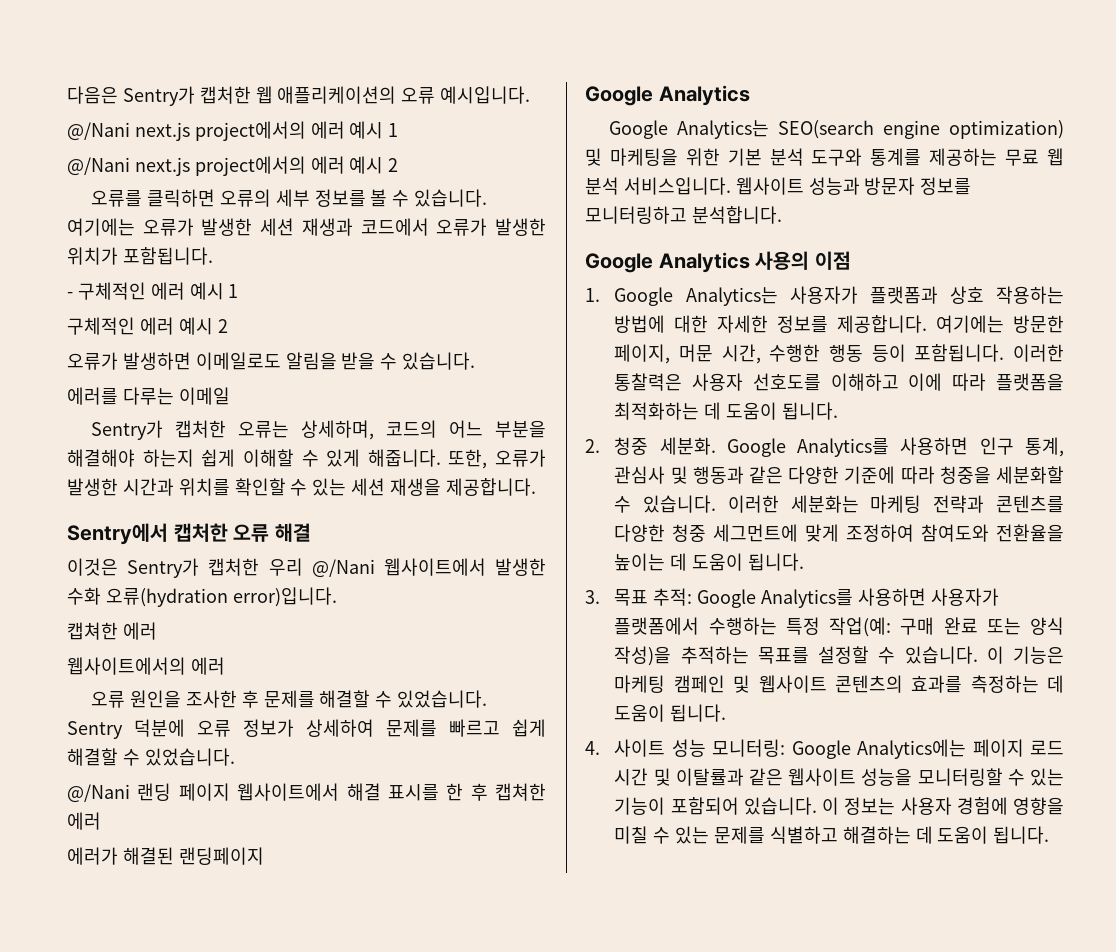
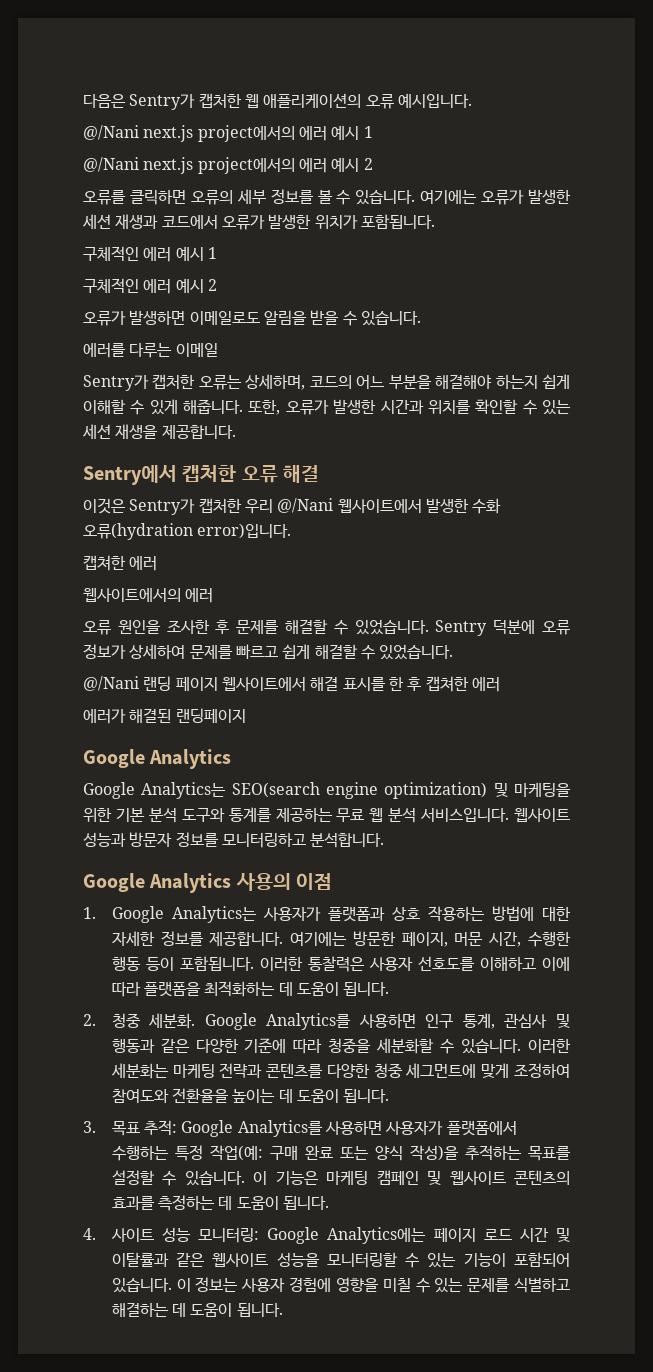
[67,292,73,298] - -> (435, 221) none

